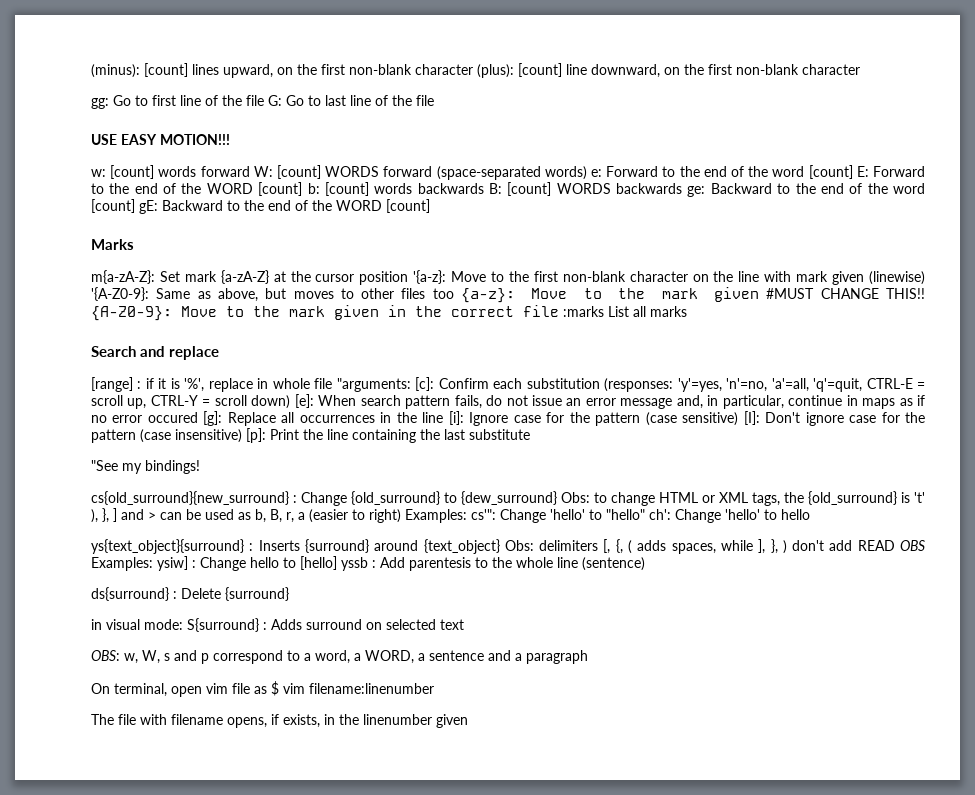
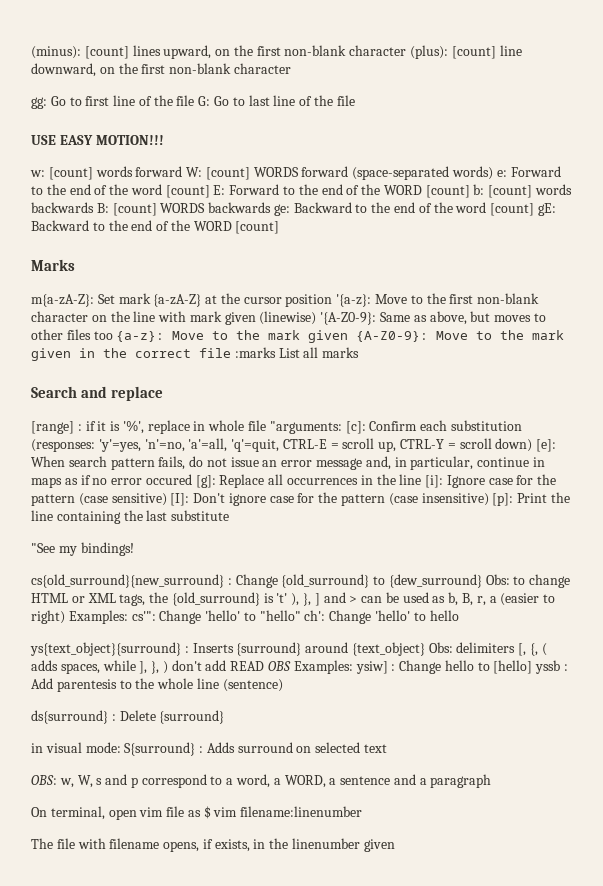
[766,288,925,299] #MUST CHANGE THIS!! -> (349, 336) none

